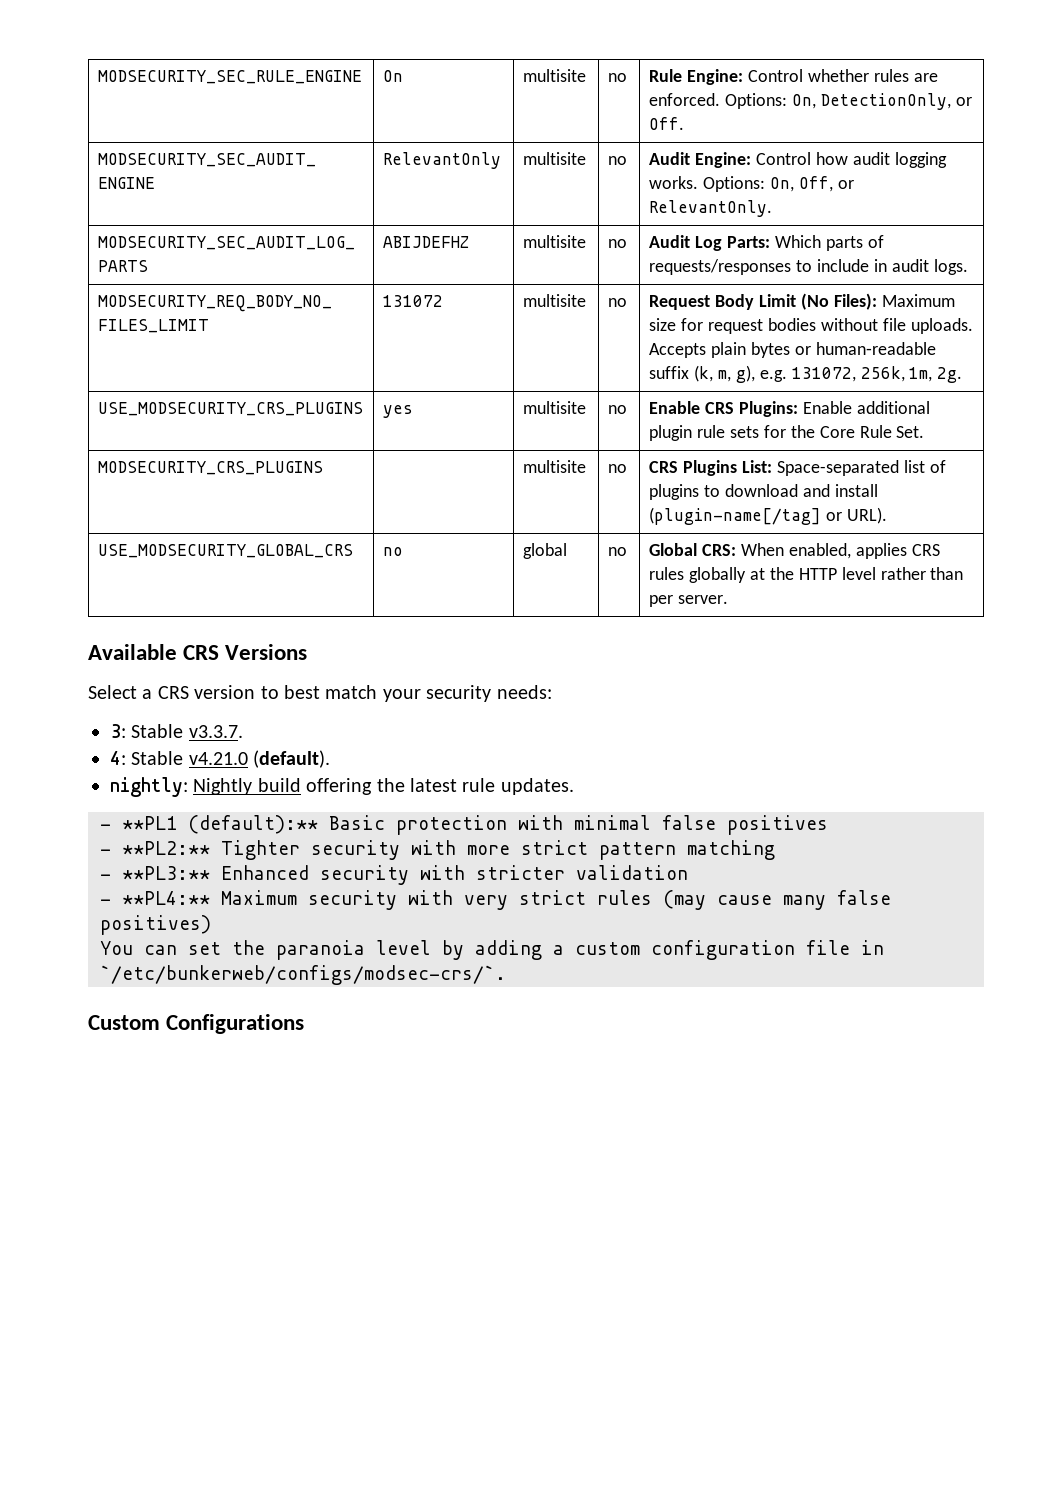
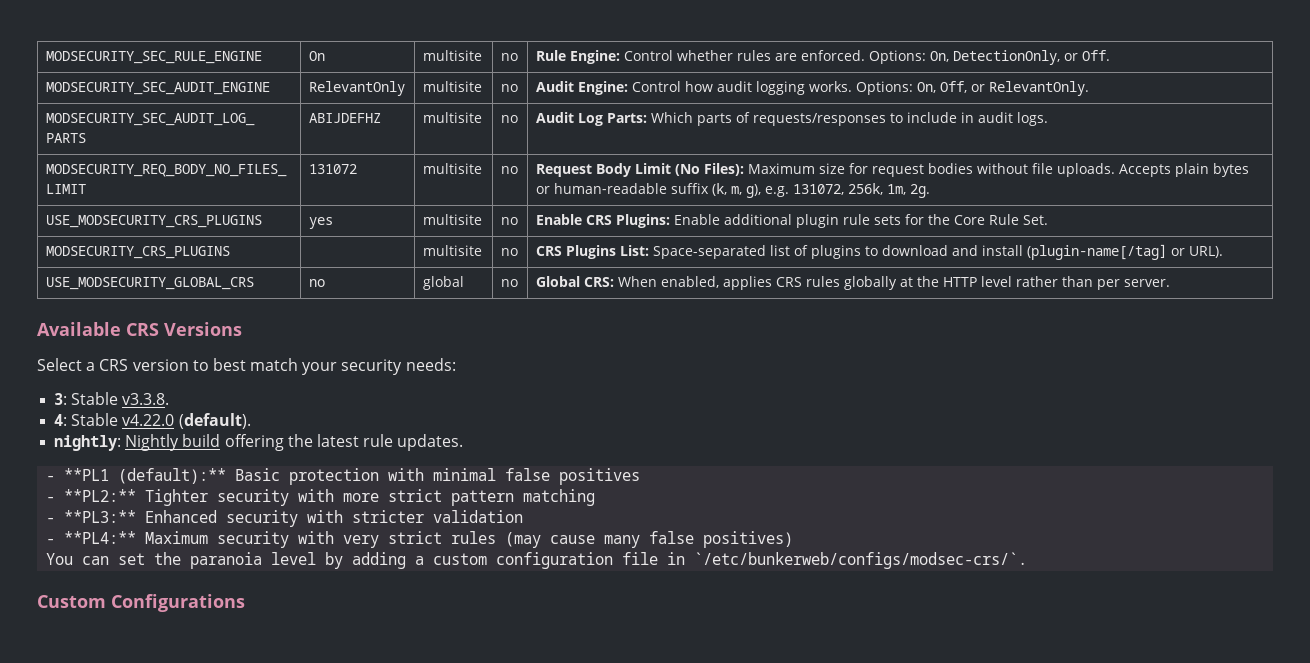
[188,725,243,738] v3.3.7. -> [122,393,170,405] v3.3.8.
[188,752,248,765] v4.21.0 -> [122,414,175,426] v4.22.0

